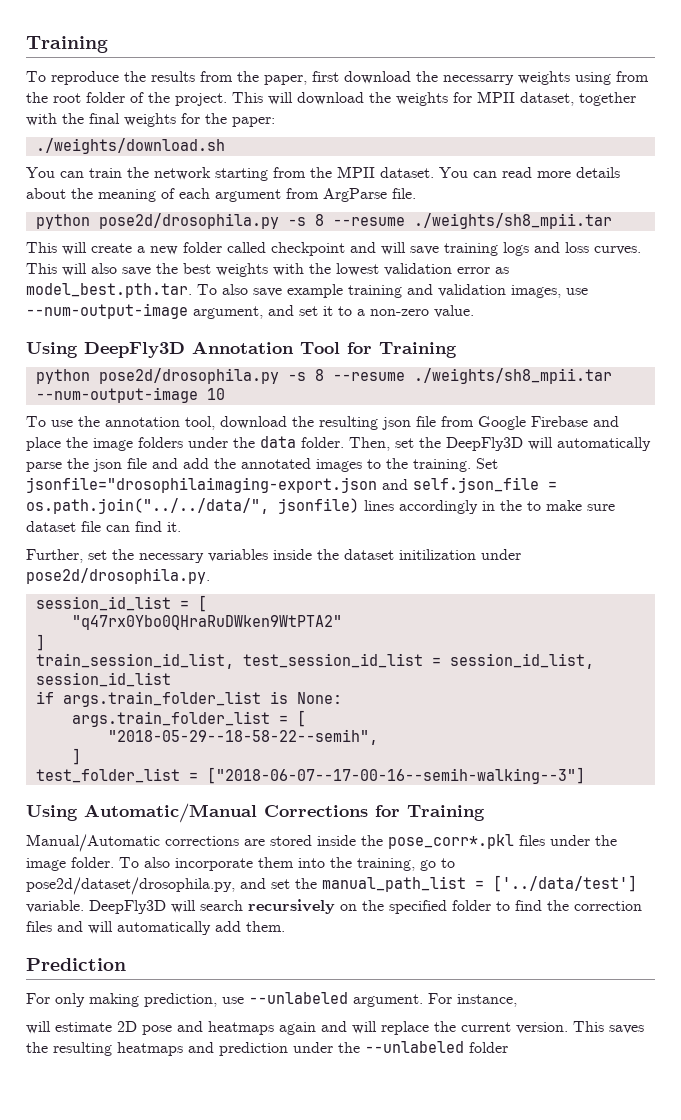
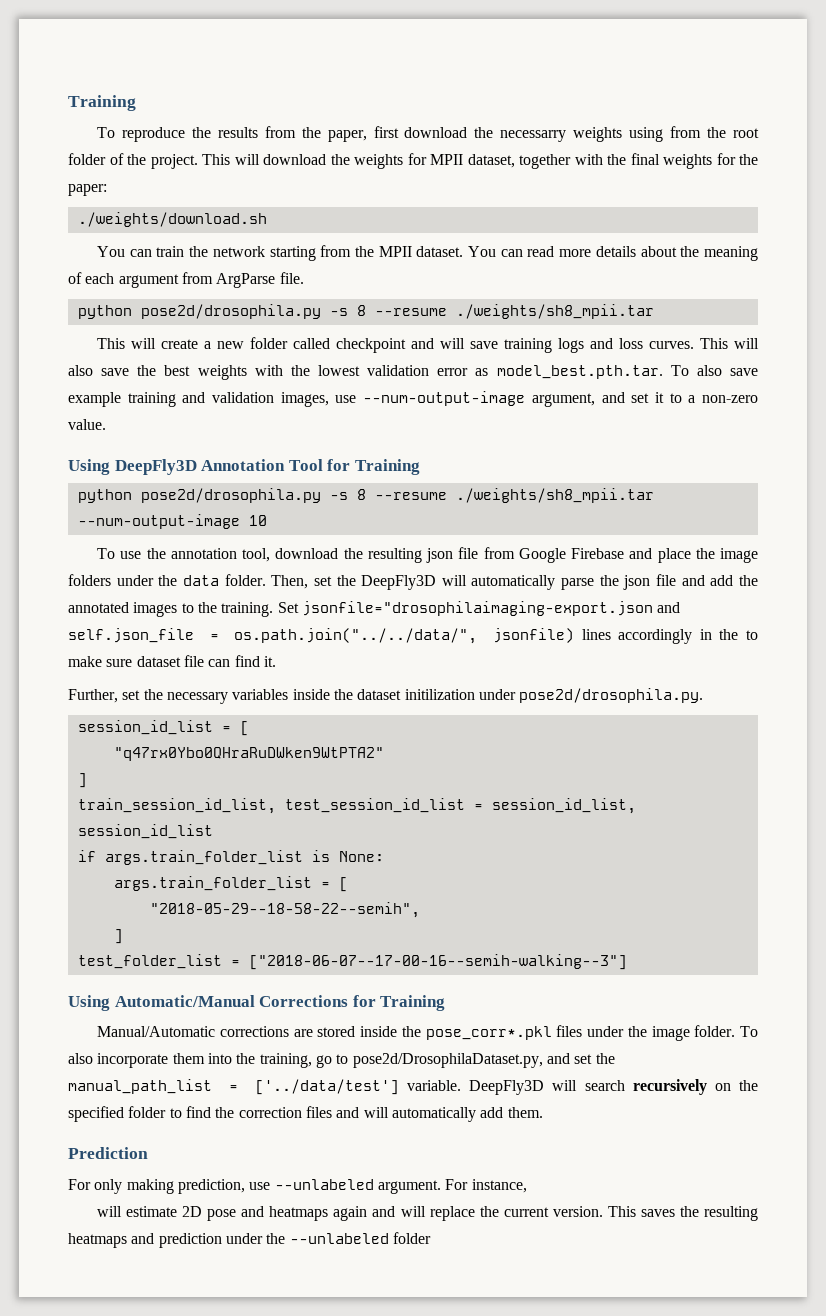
[26,877,235,895] pose2d/dataset/drosophila.py, -> [352,1053,543,1068] pose2d/DrosophilaDataset.py,

